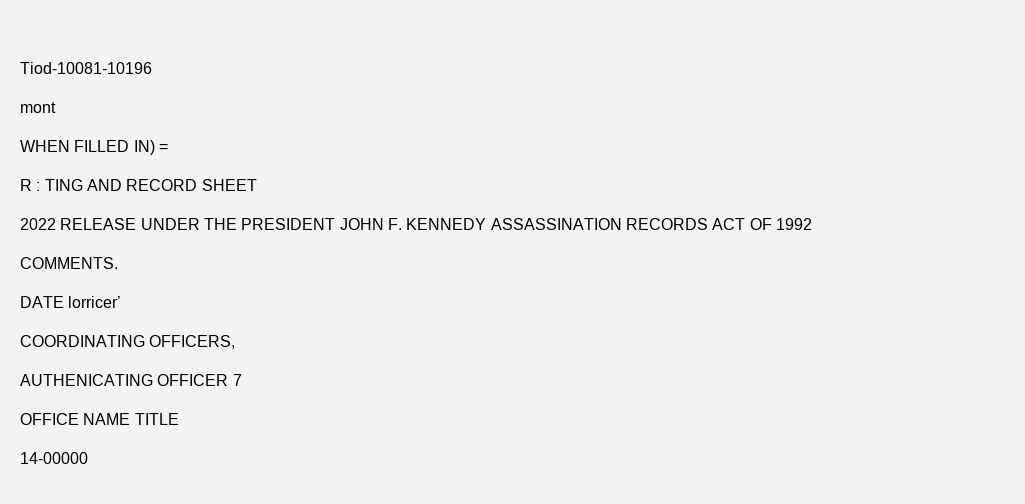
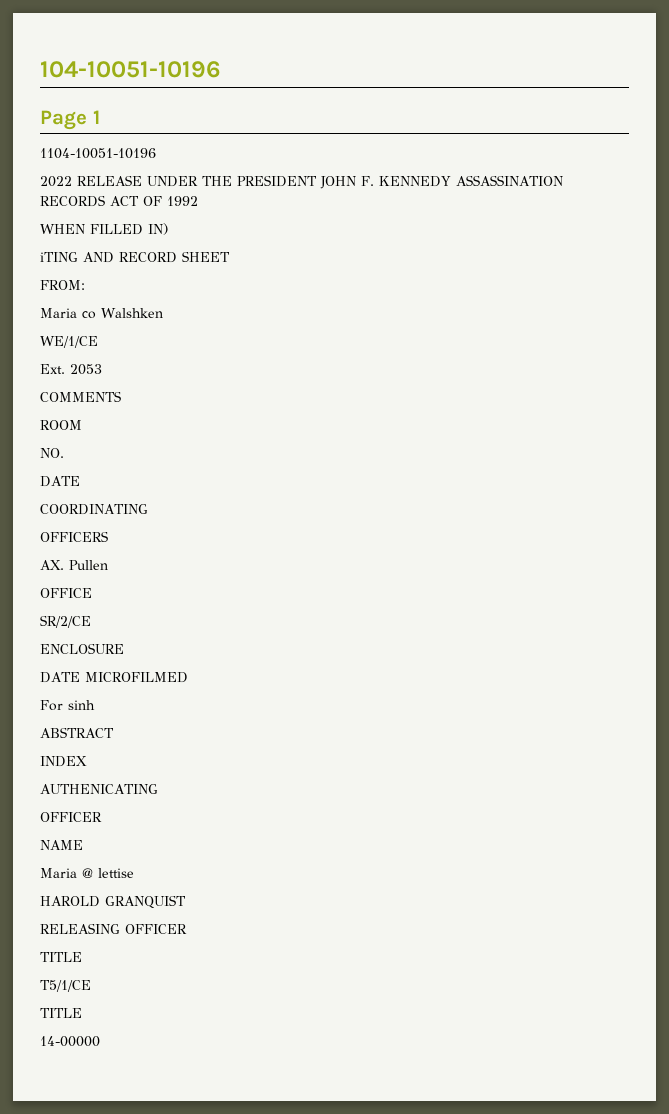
[20,62,152,74] [20,102,56,113] [20,140,168,155] [20,179,257,191] Tiod-10081-10196 // mont // WHEN FILLED IN) = // R : TING AND RECORD SHEET -> [40,61,221,78] [40,110,100,130] [40,148,156,159] 104-10051-10196 // Page 1 // 1104-10051-10196
[20,257,118,269] [20,296,122,308] COMMENTS. // DATE lorricer’ -> [40,223,168,235] [40,251,230,263] [40,280,85,290] [40,308,163,319] [40,336,98,348] [40,364,102,375] [40,391,121,402] [40,420,82,430] [40,448,64,458] [40,476,80,487] WHEN FILLED IN) // iTING AND RECORD SHEET // FROM: // Maria co Walshken // WE/1/CE // Ext. 2053 // COMMENTS // ROOM // NO. // DATE
[149,335,236,349] OFFICERS, -> [40,531,108,542] [40,560,108,570] [40,588,92,598] [40,615,91,628] [40,643,124,654] [40,672,188,683] [40,700,95,711] [40,727,114,738] [40,756,87,767] // OFFICERS // AX. Pullen // OFFICE // SR/2/CE // ENCLOSURE // DATE MICROFILMED // For sinh // ABSTRACT // INDEX
[157,374,242,386] [20,413,79,425] OFFICER 7 // OFFICE -> [40,812,102,822] // OFFICER //
(131, 419) none -> [40,868,134,878] [40,895,186,909] [40,923,187,934] [40,952,82,962] [40,980,91,992] // Maria @ lettise // HAROLD GRANQUIST // RELEASING OFFICER // TITLE // T5/1/CE //

